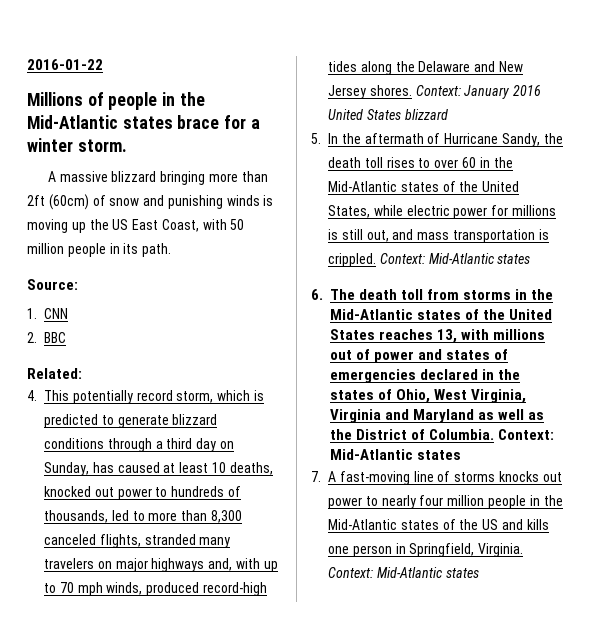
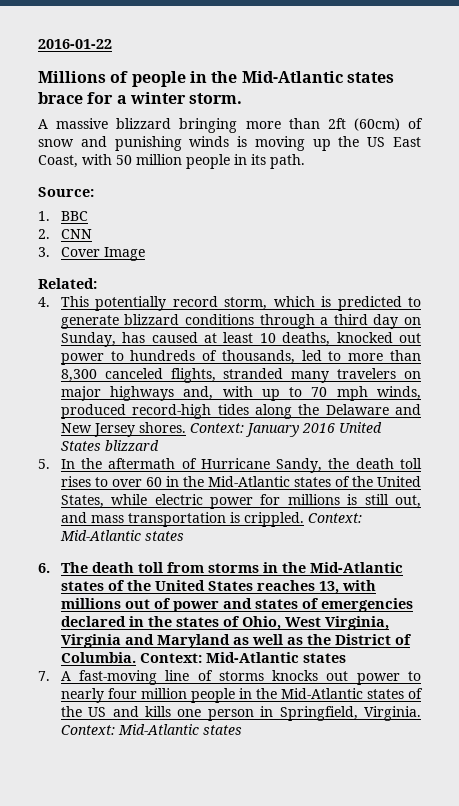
(37, 313) none -> [60,211,88,221] [38,229,50,239] BBC // 2.
[27,332,67,343] 2. BBC -> [38,247,145,261] 3. Cover Image

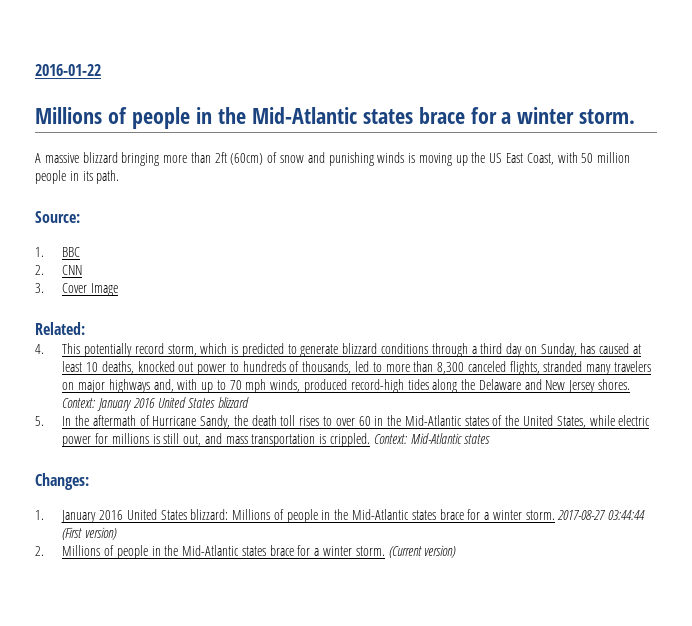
[38,562,403,573] [60,580,376,594] [60,598,413,612] [60,616,389,630] [60,634,411,648] [60,652,346,663] [38,670,421,685] [60,688,423,703] [60,706,421,721] [60,724,242,735] 6. The death toll from storms in the Mid-Atlantic states of the United States reaches 13, with millions out of power and states of emergencies declared in the states of Ohio, West Virginia, Virginia and Maryland as well as the District of Columbia. Context: Mid-Atlantic states // 7. A fast-moving line of storms knocks out power to nearly four million people in the Mid-Atlantic states of the US and kills one person in Springfield, Virginia. Context: Mid-Atlantic states -> [35,473,89,490] [35,509,646,523] [62,527,117,540] [35,545,457,559] Changes: // 1. January 2016 United States blizzard: Millions of people in the Mid-Atlantic states brace for a winter storm. 2017-08-27 03:44:44 (First version) // 2. Millions of people in the Mid-Atlantic states brace for a winter storm. (Current version)

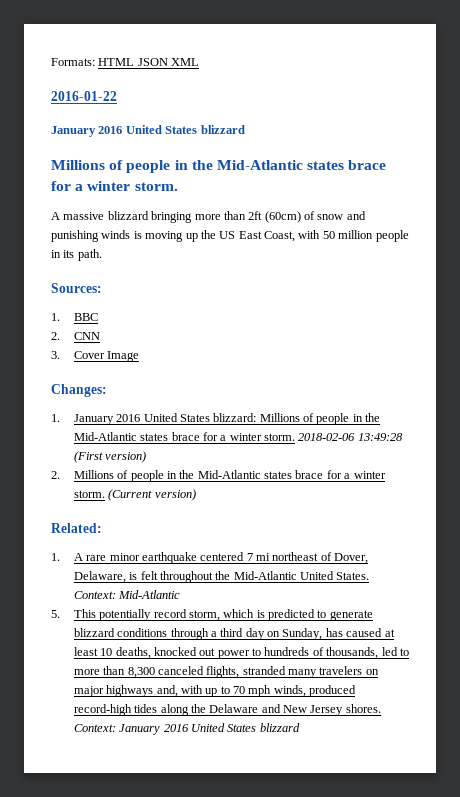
[35,64,101,76] 2016-01-22 -> [51,58,200,66] [51,91,117,101] [51,125,245,137] Formats: HTML JSON XML // 2016-01-22 // January 2016 United States blizzard
[35,211,80,223] Source: -> [51,283,102,293] Sources:
[35,322,85,335] [35,344,44,354] Related: // 4. -> [51,384,107,397] [51,413,381,425] [73,432,403,441] [73,451,147,463] [51,470,386,482] [73,489,196,501] [51,523,102,533] [51,552,369,564] [73,571,370,583] [73,590,181,599] [51,610,60,618] Changes: // 1. January 2016 United States blizzard: Millions of people in the Mid-Atlantic states brace for a winter storm. 2018-02-06 13:49:28 (First version) // 2. Millions of people in the Mid-Atlantic states brace for a winter storm. (Current version) // Related: // 1. A rare minor earthquake centered 7 mi northeast of Dover, Delaware, is felt throughout the Mid-Atlantic United States. Context: Mid-Atlantic // 5.
[35,415,651,429] [62,433,491,447] [35,473,89,490] [35,509,646,523] [62,527,117,540] [35,545,457,559] // 5. In the aftermath of Hurricane Sandy, the death toll rises to over 60 in the Mid-Atlantic states of the United States, while electric power for millions is still out, and mass transportation is crippled. Context: Mid-Atlantic states // Changes: // 1. January 2016 United States blizzard: Millions of people in the Mid-Atlantic states brace for a winter storm. 2017-08-27 03:44:44 (First version) // 2. Millions of people in the Mid-Atlantic states brace for a winter storm. (Current version) -> (300, 727) none

